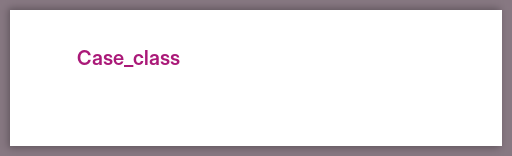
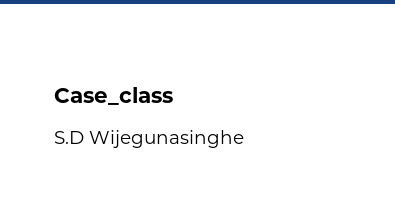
(180, 59) none -> [54,130,244,148] // S.D Wijegunasinghe

